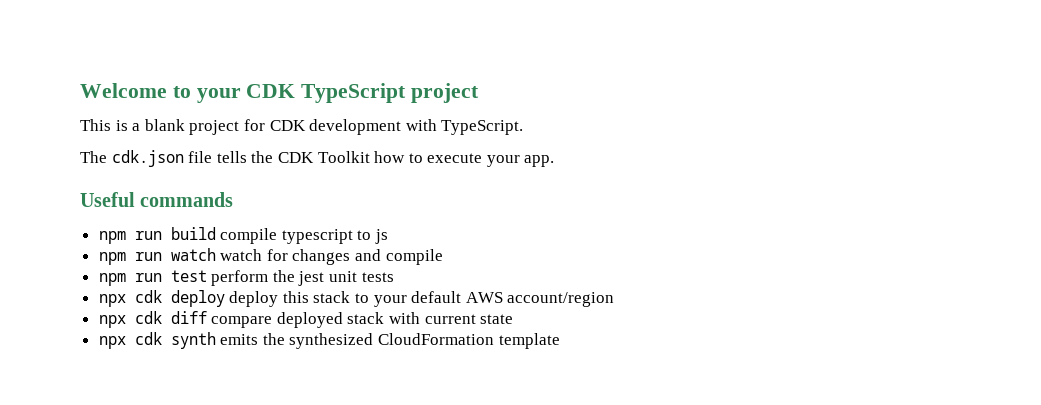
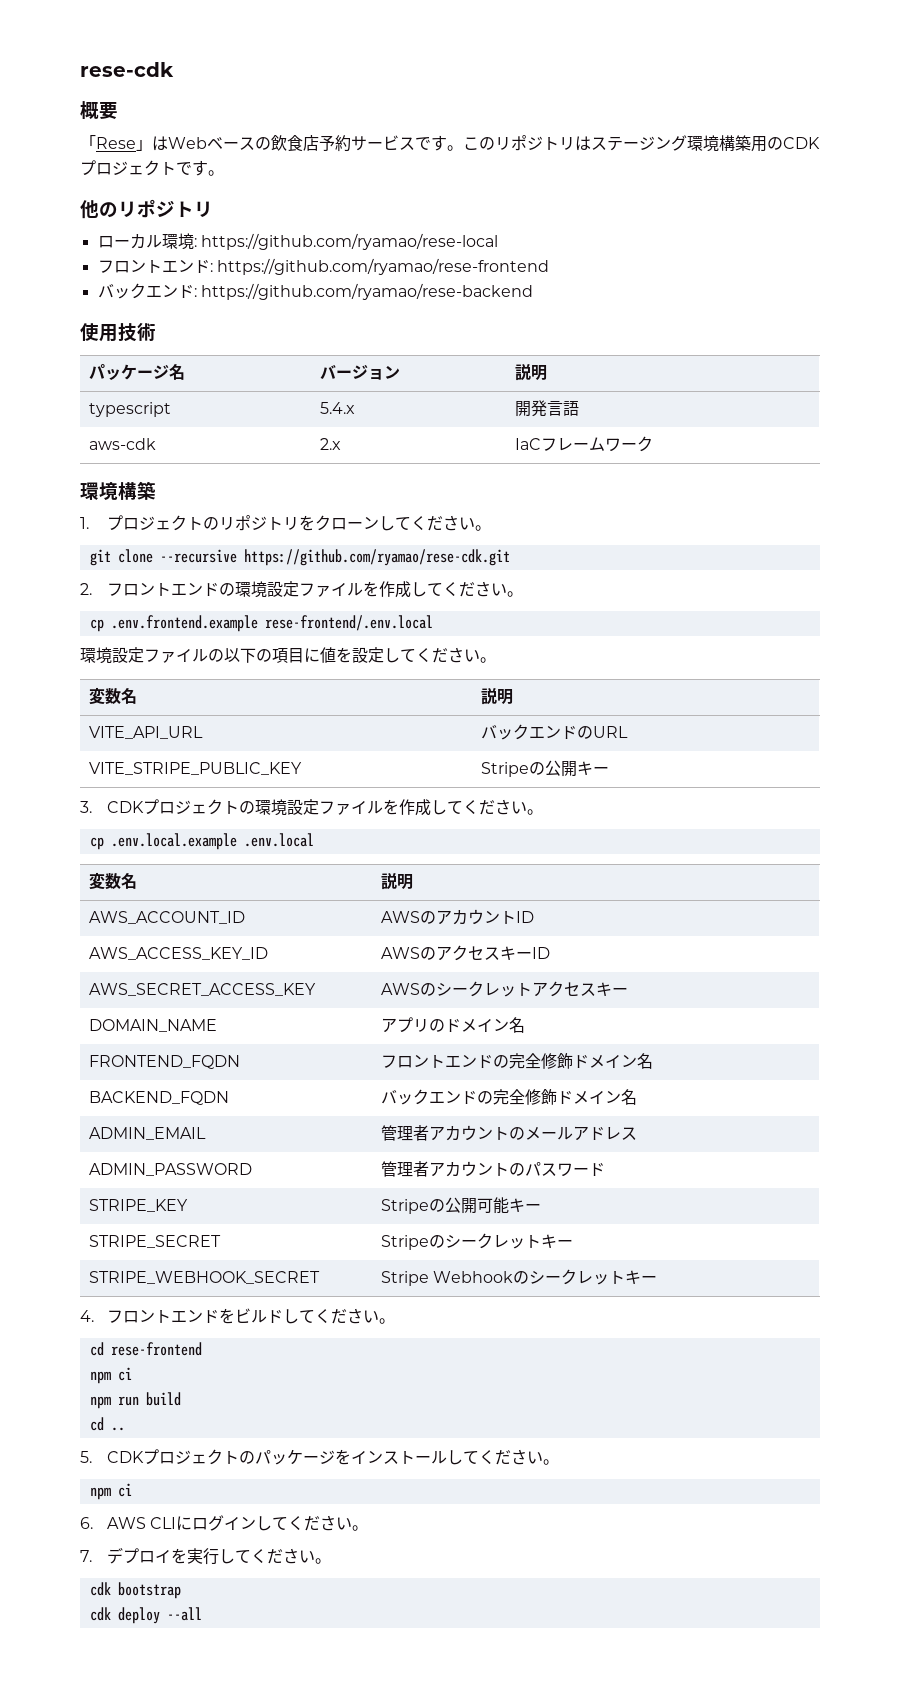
[80,83,480,103] [80,119,524,135] [80,150,555,167] [80,192,234,207] [98,227,389,244] [98,248,443,265] [98,270,394,286] [98,290,615,307] [98,311,514,328] [98,332,560,349] Welcome to your CDK TypeScript project // This is a blank project for CDK development with TypeScript. // The cdk.json file tells the CDK Toolkit how to execute your app. // Useful commands // npm run build compile typescript to js // npm run watch watch for changes and compile // npm run test perform the jest unit tests // npx cdk deploy deploy this stack to your default AWS account/region // npx cdk diff compare deployed stack with current state // npx cdk synth emits the synthesized CloudFormation template -> [80,62,174,77] [80,101,118,120] [80,135,820,152] [80,160,224,176] [80,199,213,219] [97,233,498,250] [97,258,549,275] [97,283,533,300] [80,322,156,342] [88,364,185,380] [319,365,400,380] [514,363,547,381] [88,402,171,417] [319,402,355,414] [514,400,579,417] [88,438,156,450] [319,438,341,450] [514,436,653,452] [80,481,156,500] [80,515,491,531] [89,549,510,566] [80,581,523,598] [89,615,433,632] [80,647,496,664] [88,687,137,705] [480,687,513,705] [88,726,203,739] [480,724,628,740] [88,762,302,775] [480,760,609,777] [80,799,543,816] [89,833,314,850] [88,872,137,890] [380,872,413,890] [88,911,245,924] [380,909,534,925] [88,947,268,960] [380,945,550,961] [88,983,316,996] [380,981,628,997] [88,1019,217,1032] [380,1017,525,1033] [88,1055,240,1069] [380,1053,653,1069] [88,1091,229,1105] [380,1089,637,1105] [88,1127,206,1140] [380,1125,637,1141] [88,1163,252,1176] [380,1161,605,1177] [88,1199,188,1212] [380,1197,541,1214] [88,1235,221,1248] [380,1233,573,1250] [88,1271,320,1284] [380,1269,657,1286] [80,1308,395,1324] [89,1342,202,1356] [89,1367,132,1384] [89,1392,181,1409] [89,1417,125,1431] [80,1449,559,1465] [89,1483,132,1500] [80,1515,368,1531] [80,1547,331,1565] [89,1582,181,1599] [89,1607,202,1624] rese-cdk // 概要 // 「Rese」はWebベースの飲食店予約サービスです。このリポジトリはステージング環境構築用のCDKプロジェクトです。 // 他のリポジトリ // ローカル環境: https://github.com/ryamao/rese-local // フロントエンド: https://github.com/ryamao/rese-frontend // バックエンド: https://github.com/ryamao/rese-backend // 使用技術 // パッケージ名 | バージョン | 説明 // typescript | 5.4.x | 開発言語 // aws-cdk | 2.x | IaCフレームワーク // 環境構築 // 1.プロジェクトのリポジトリをクローンしてください。 // git clone --recursive https://github.com/ryamao/rese-cdk.git // 2.フロントエンドの環境設定ファイルを作成してください。 // cp .env.frontend.example rese-frontend/.env.local // 環境設定ファイルの以下の項目に値を設定してください。 // 変数名 | 説明 // VITE_API_URL | バックエンドのURL // VITE_STRIPE_PUBLIC_KEY | Stripeの公開キー // 3. CDKプロジェクトの環境設定ファイルを作成してください。 // cp .env.local.example .env.local // 変数名 | 説明 // AWS_ACCOUNT_ID | AWSのアカウントID // AWS_ACCESS_KEY_ID | AWSのアクセスキーID // AWS_SECRET_ACCESS_KEY | AWSのシークレットアクセスキー // DOMAIN_NAME | アプリのドメイン名 // FRONTEND_FQDN | フロントエンドの完全修飾ドメイン名 // BACKEND_FQDN | バックエンドの完全修飾ドメイン名 // ADMIN_EMAIL | 管理者アカウントのメールアドレス // ADMIN_PASSWORD | 管理者アカウントのパスワード // STRIPE_KEY | Stripeの公開可能キー // STRIPE_SECRET | Stripeのシークレットキー // STRIPE_WEBHOOK_SECRET | Stripe Webhookのシークレットキー // 4.フロントエンドをビルドしてください。 // cd rese-frontend // npm ci // npm run build // cd .. // 5. CDKプロジェクトのパッケージをインストールしてください。 // npm ci // 6. AWS CLIにログインしてください。 // 7.デプロイを実行してください。 // cdk bootstrap // cdk deploy --all

